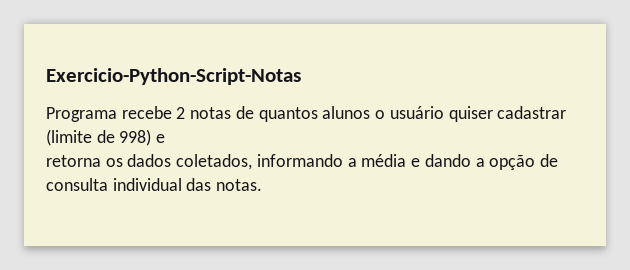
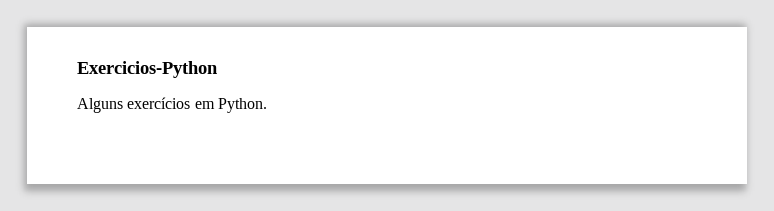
[46,68,301,85] [46,106,567,122] [46,129,166,146] [46,154,558,170] [46,178,263,191] Exercicio-Python-Script-Notas // Programa recebe 2 notas de quantos alunos o usuário quiser cadastrar (limite de 998) e // retorna os dados coletados, informando a média e dando a opção de consulta individual das notas. -> [77,61,218,78] [77,97,267,113] Exercicios-Python // Alguns exercícios em Python.

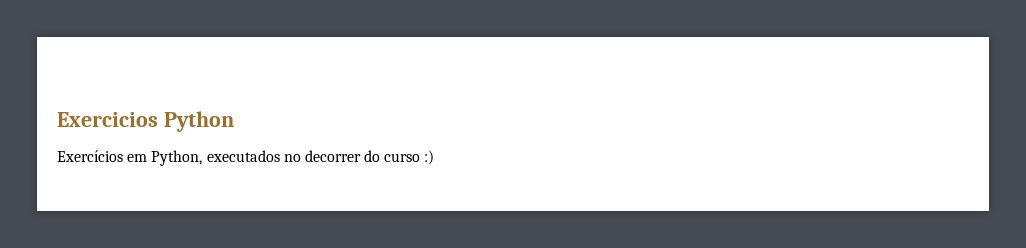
[77,61,218,78] [77,97,267,113] Exercicios-Python // Alguns exercícios em Python. -> [57,111,234,132] [57,150,435,166] Exercicios Python // Exercícios em Python, executados no decorrer do curso :)

